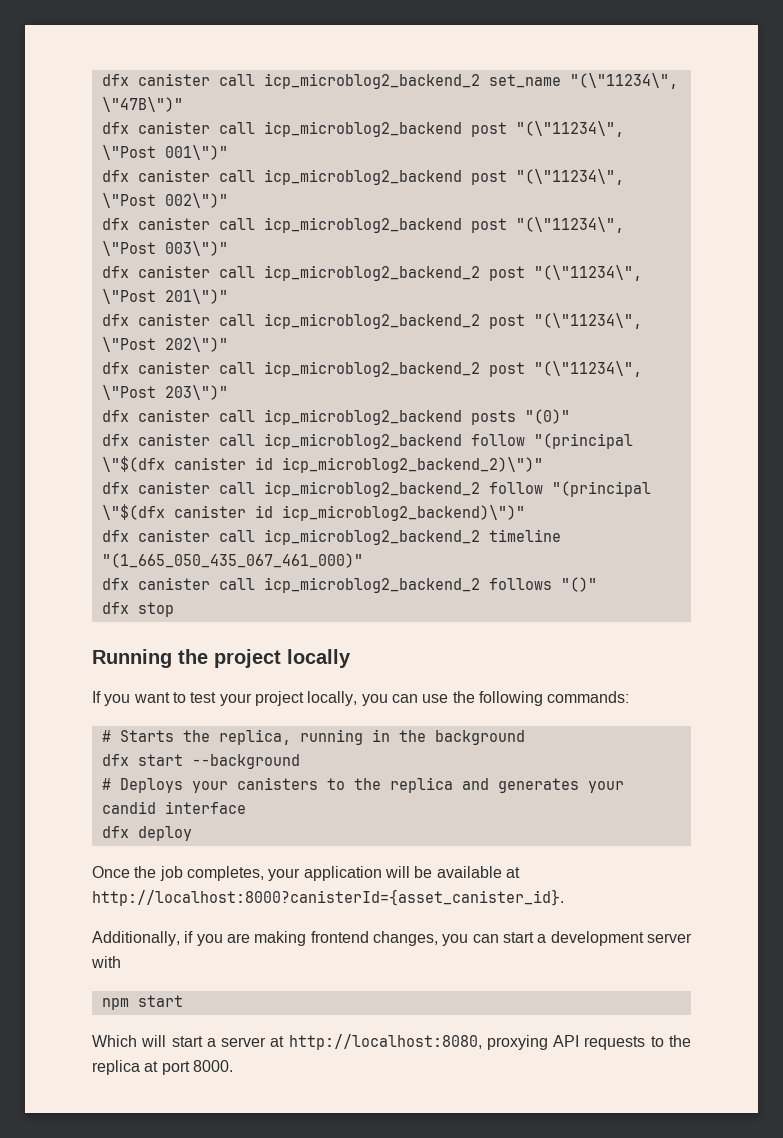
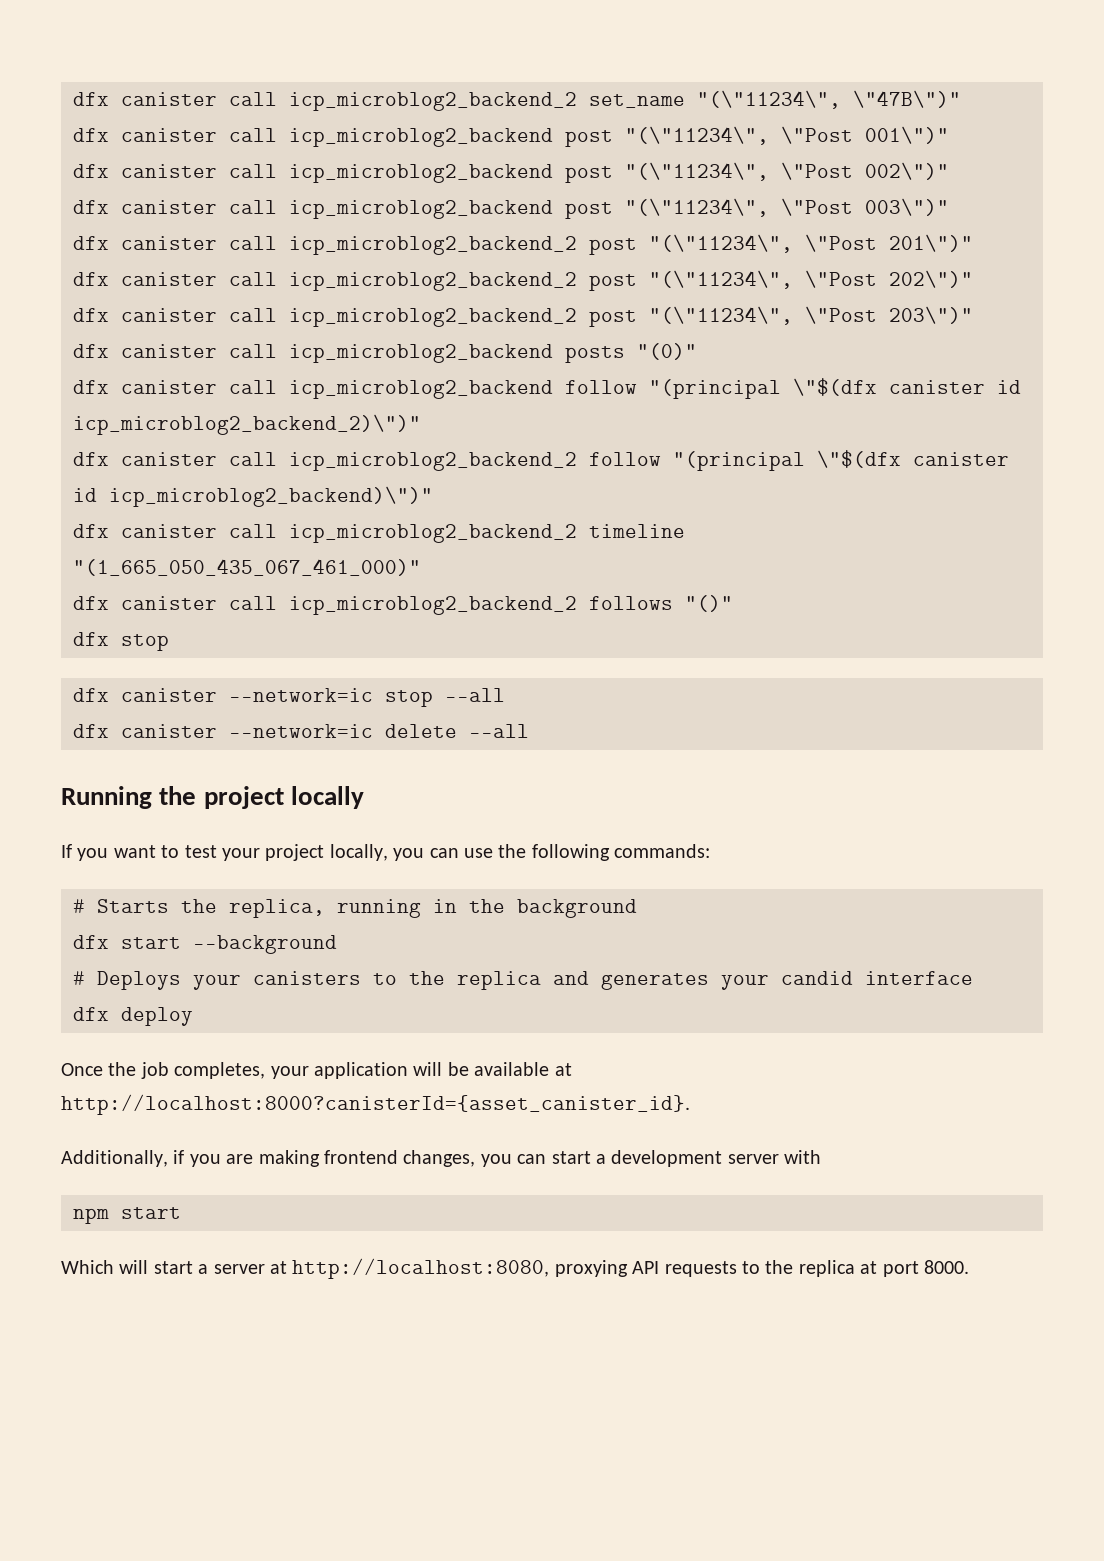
(174, 609) none -> [73,688,505,707] [73,724,529,738] // dfx canister --network=ic stop --all // dfx canister --network=ic delete --all

